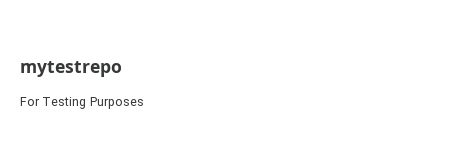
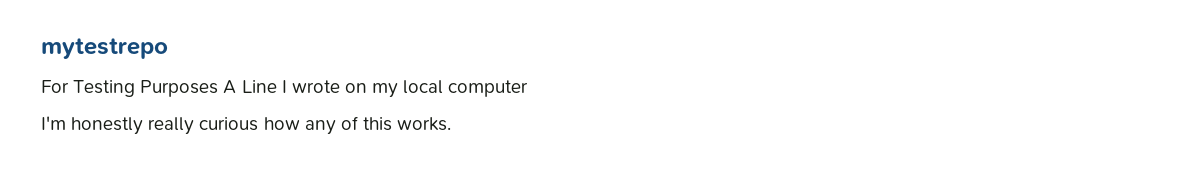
(144, 103) none -> [223,80,529,98] [41,116,452,135] A Line I wrote on my local computer // I'm honestly really curious how any of this works.

